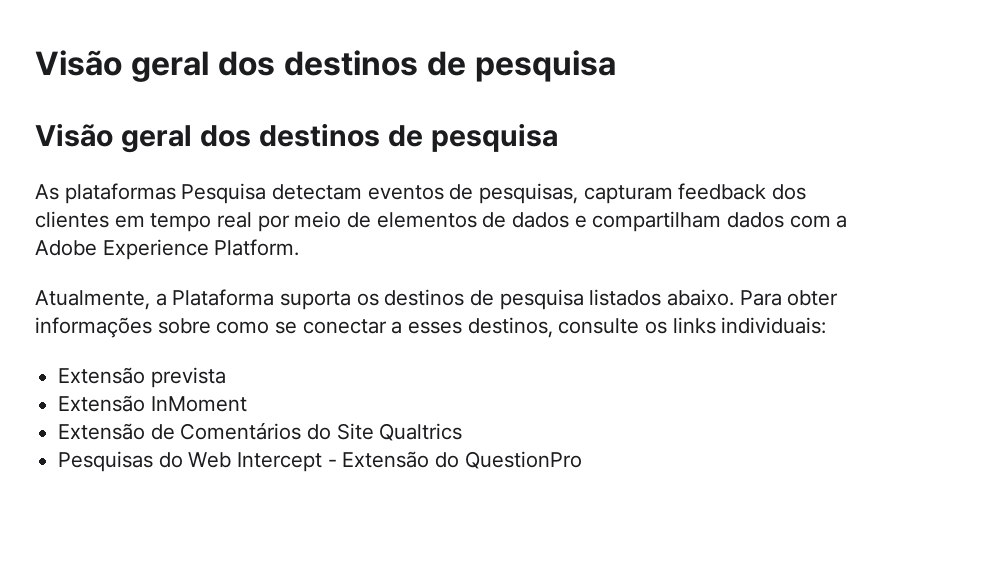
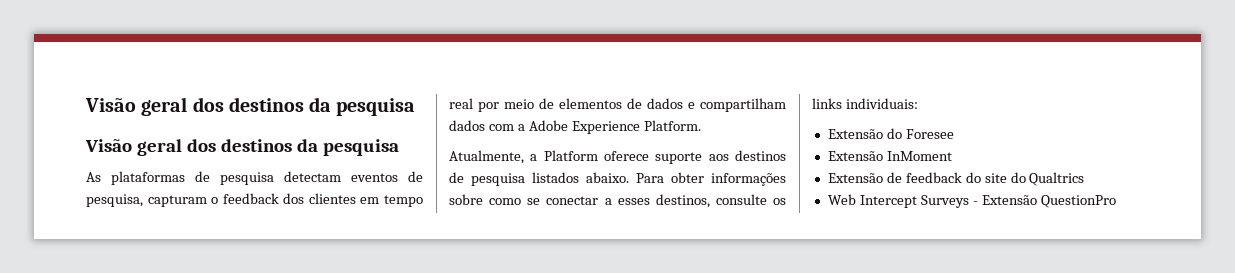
[35,50,466,82] Visão geral dos destinos de -> [85,97,332,116] Visão geral dos destinos da
[387,125,423,147] de -> [296,139,318,152] da
[181,183,267,204] Pesquisa -> [195,171,274,185] de pesquisa
[479,183,673,204] pesquisas, capturam -> [86,194,219,207] pesquisa, capturam o
[172,289,379,310] Plataforma suporta os -> [543,150,729,164] Platform oferece suporte aos
[150,367,226,388] prevista -> [886,128,954,139] do Foresee
[180,422,374,440] Comentários do Site -> [905,172,1026,183] feedback do site do
[58,451,183,472] Pesquisas do -> (1085, 179) none
(323, 462) none -> [920,195,969,208] Surveys
[435,452,460,468] do -> (1037, 200) none

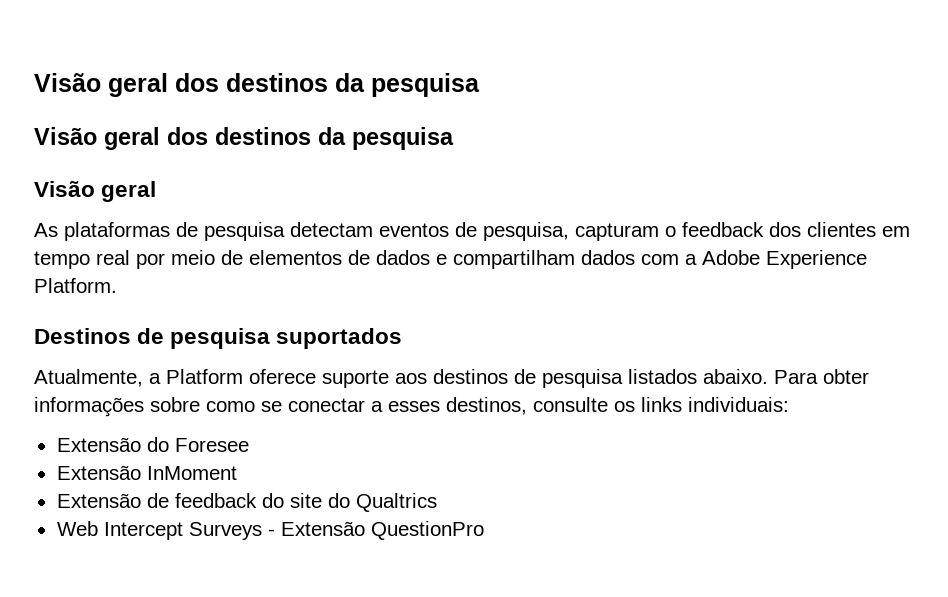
(399, 147) none -> [34,181,157,202] // Visão geral
(701, 125) none -> [34,328,403,349] // Destinos de pesquisa suportados

